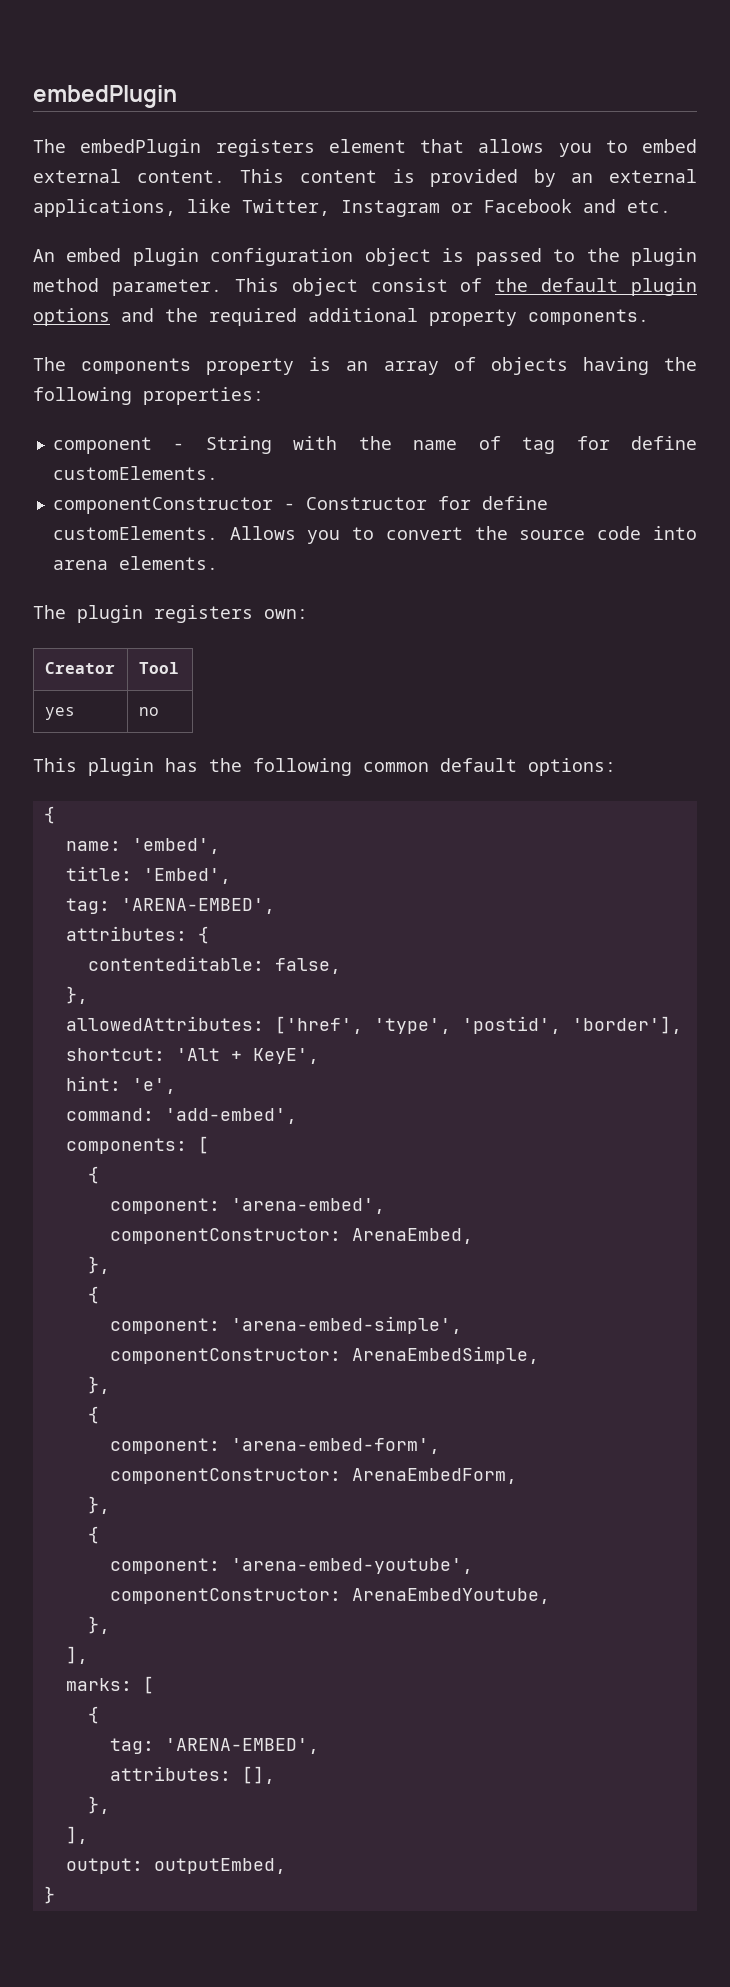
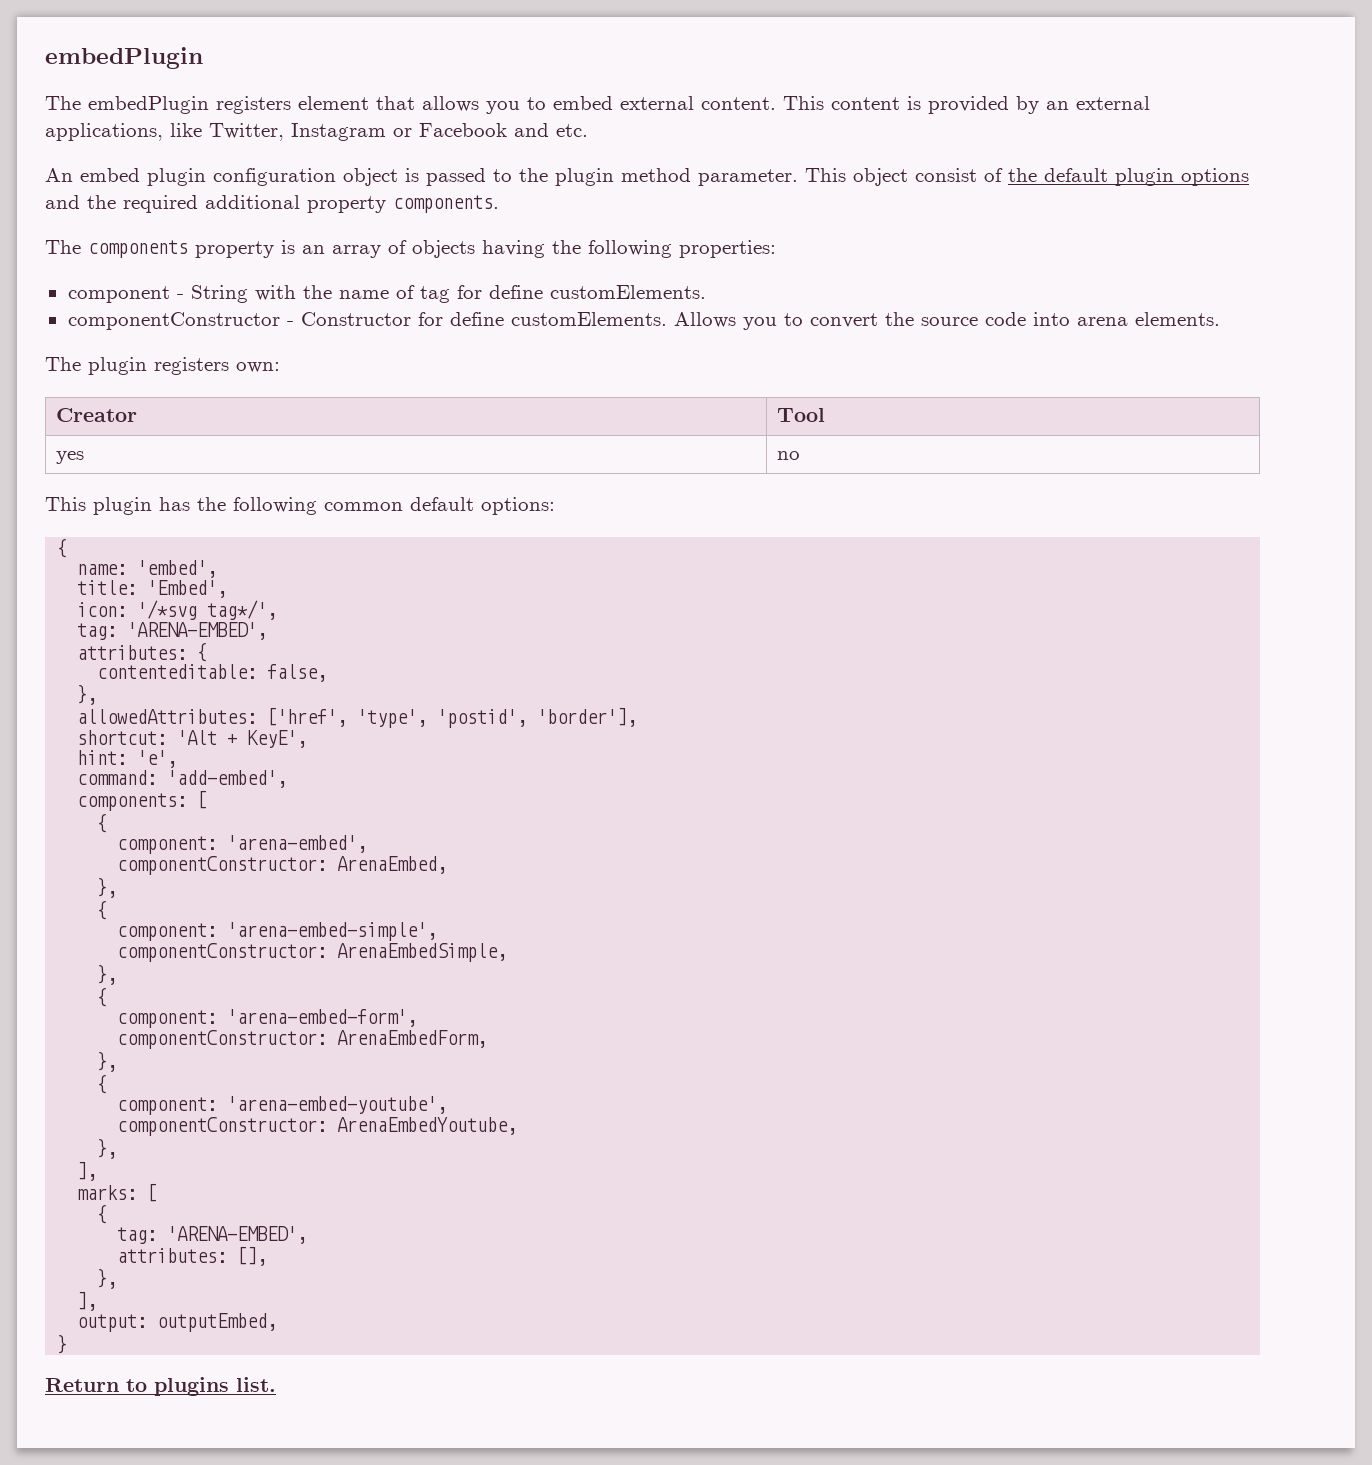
(231, 876) none -> [77,600,278,620] // icon: '/*svg tag*/',
(55, 1895) none -> [45,1377,276,1396] // Return to plugins list.

